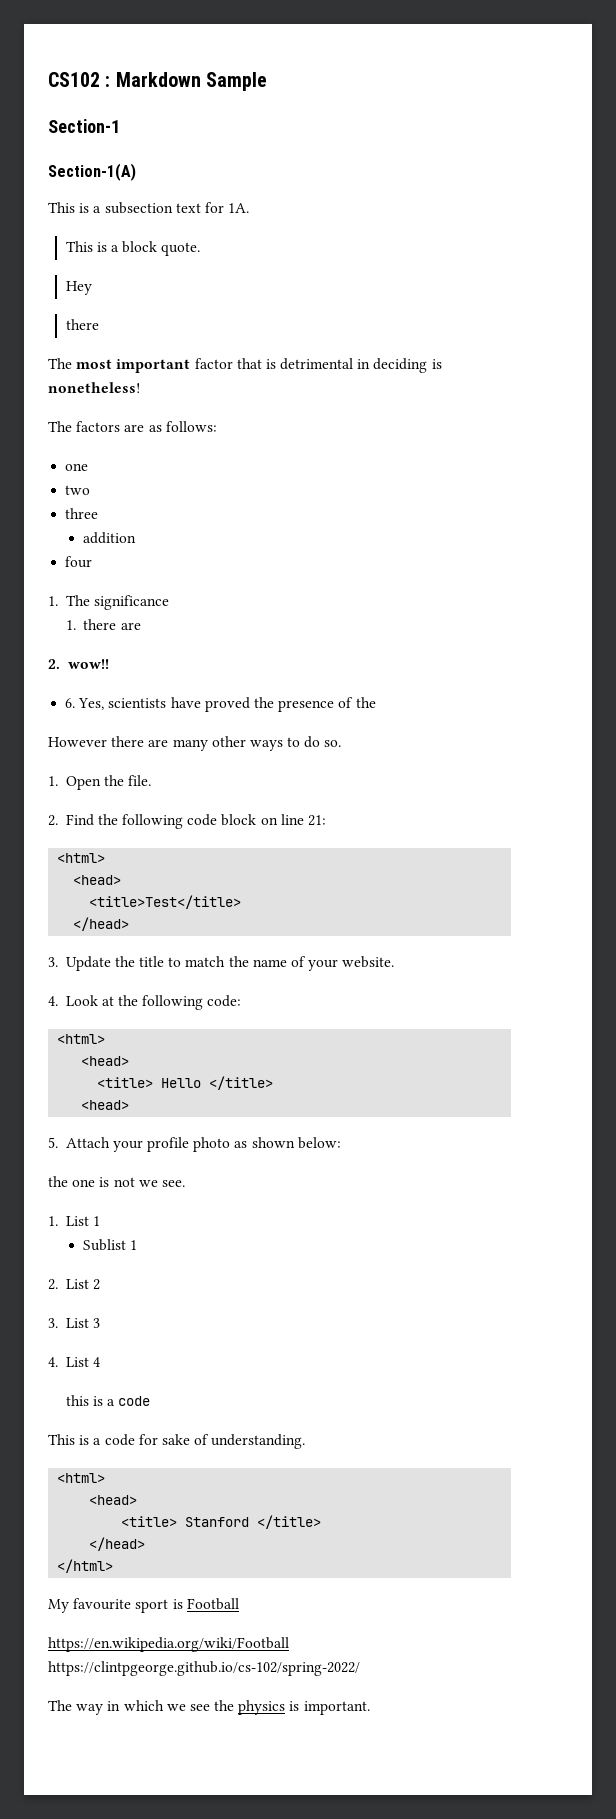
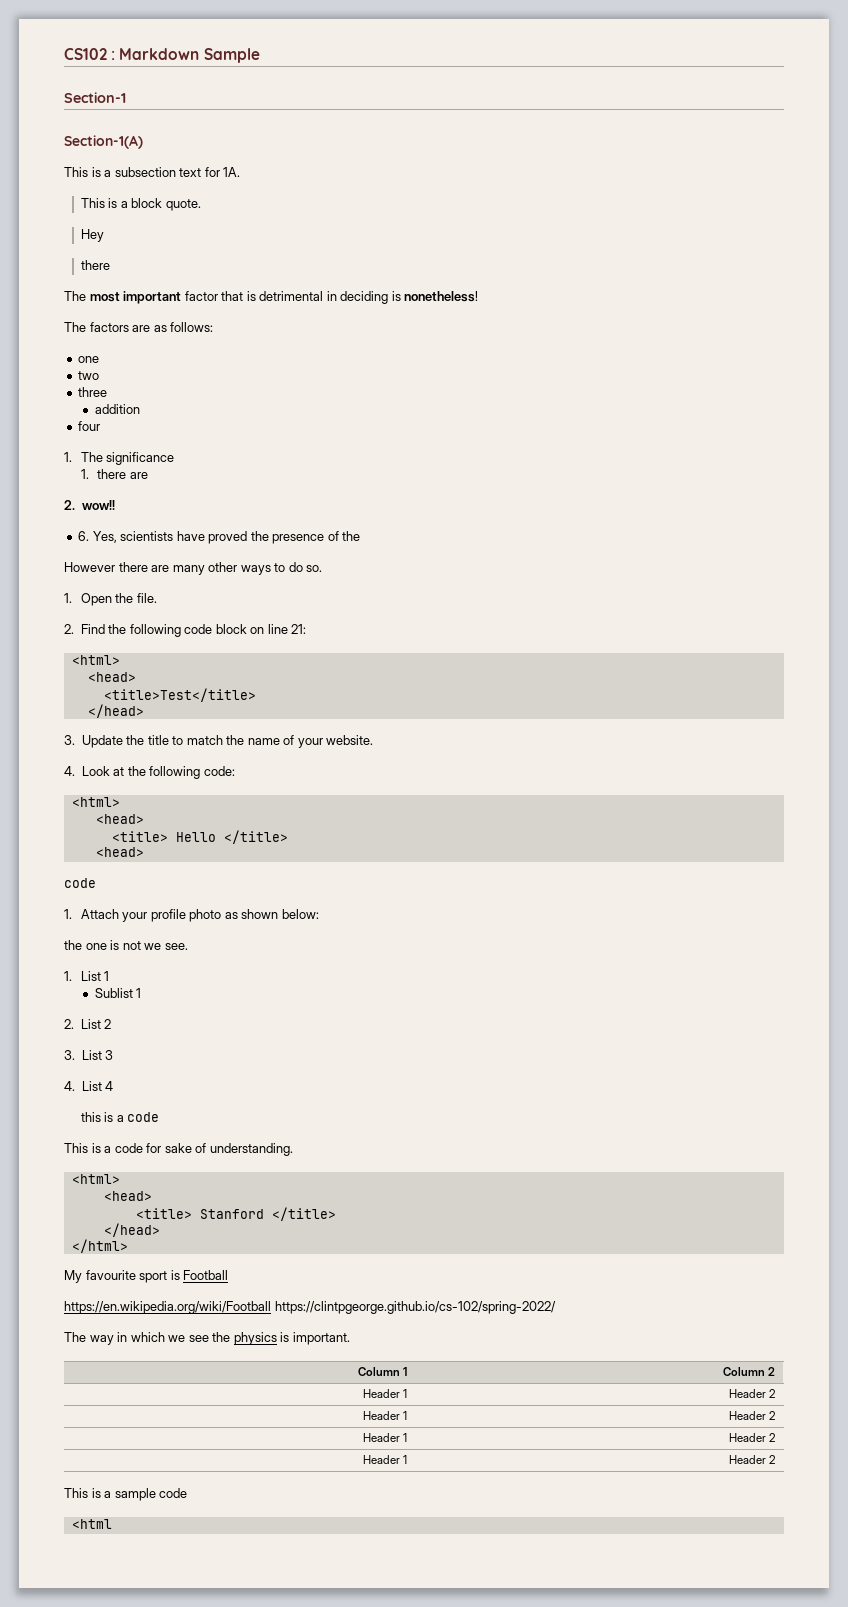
[48,1137,58,1148] 5. -> [64,878,96,888] [64,909,72,919] code // 1.
(370, 1708) none -> [358,1367,408,1376] [723,1367,776,1376] [363,1389,408,1398] [729,1389,776,1398] [363,1411,408,1420] [729,1411,776,1420] [363,1433,408,1442] [729,1433,776,1442] [363,1455,408,1464] [729,1455,776,1464] [64,1488,188,1501] [71,1519,112,1529] // Column 1 | Column 2 // Header 1 | Header 2 // Header 1 | Header 2 // Header 1 | Header 2 // Header 1 | Header 2 // This is a sample code // <html

